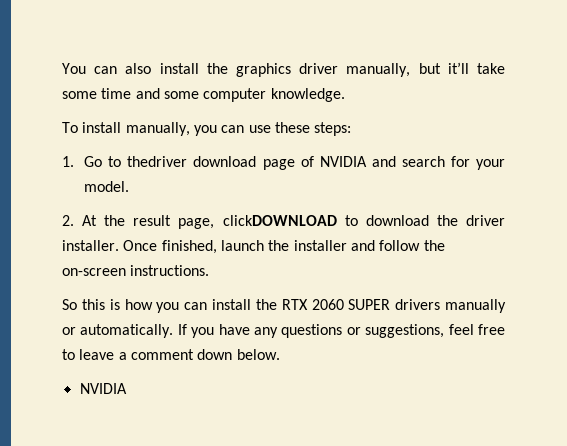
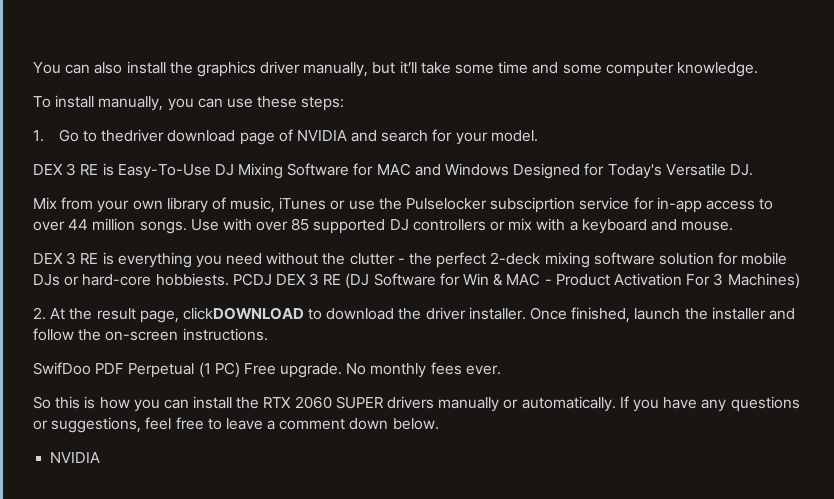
(130, 186) none -> [33,163,753,179] [33,197,774,213] [33,218,734,234] [33,252,788,268] [33,273,800,289] // DEX 3 RE is Easy-To-Use DJ Mixing Software for MAC and Windows Designed for Today's Versatile DJ. // Mix from your own library of music, iTunes or use the Pulselocker subsciprtion service for in-app access to over 44 million songs. Use with over 85 supported DJ controllers or mix with a keyboard and mouse. // DEX 3 RE is everything you need without the clutter - the perfect 2-deck mixing software solution for mobile DJs or hard-core hobbiests. PCDJ DEX 3 RE (DJ Software for Win & MAC - Product Activation For 3 Machines)
(210, 270) none -> [33,362,501,378] // SwifDoo PDF Perpetual (1 PC) Free upgrade. No monthly fees ever.

